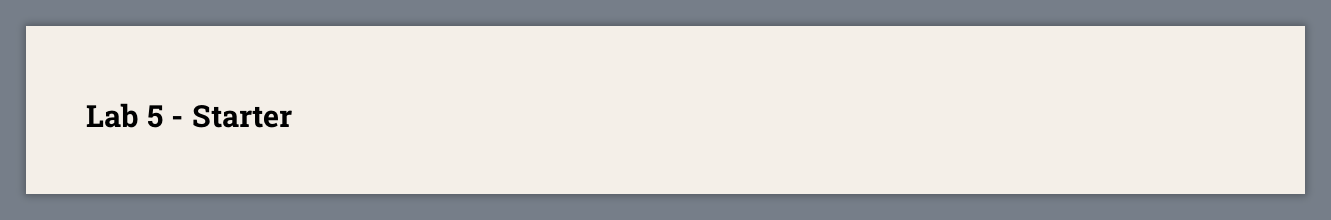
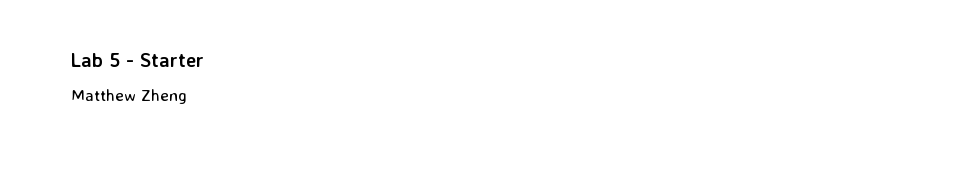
(292, 116) none -> [71,89,187,104] // Matthew Zheng

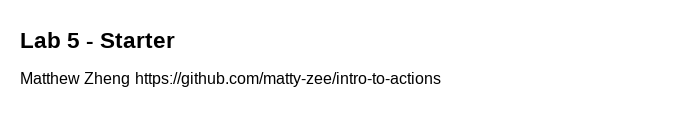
(187, 96) none -> [134,72,441,87] https://github.com/matty-zee/intro-to-actions

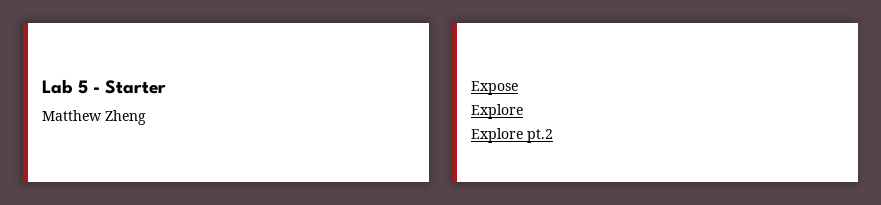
[134,72,441,87] https://github.com/matty-zee/intro-to-actions -> [471,81,518,95] [471,104,523,119] [471,128,553,143] // Expose // Explore // Explore pt.2

